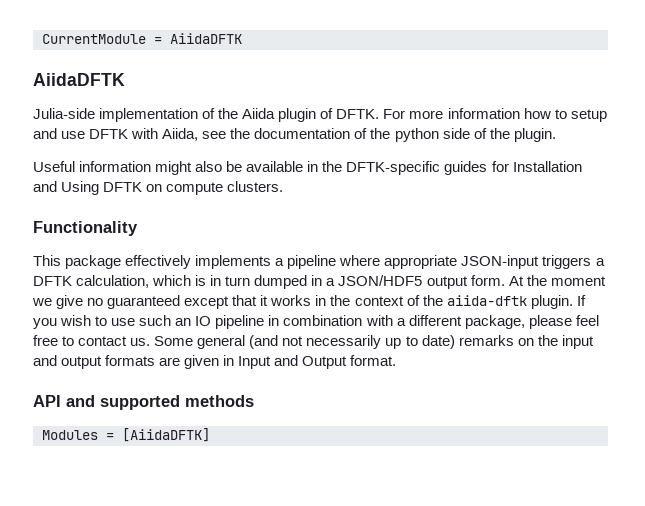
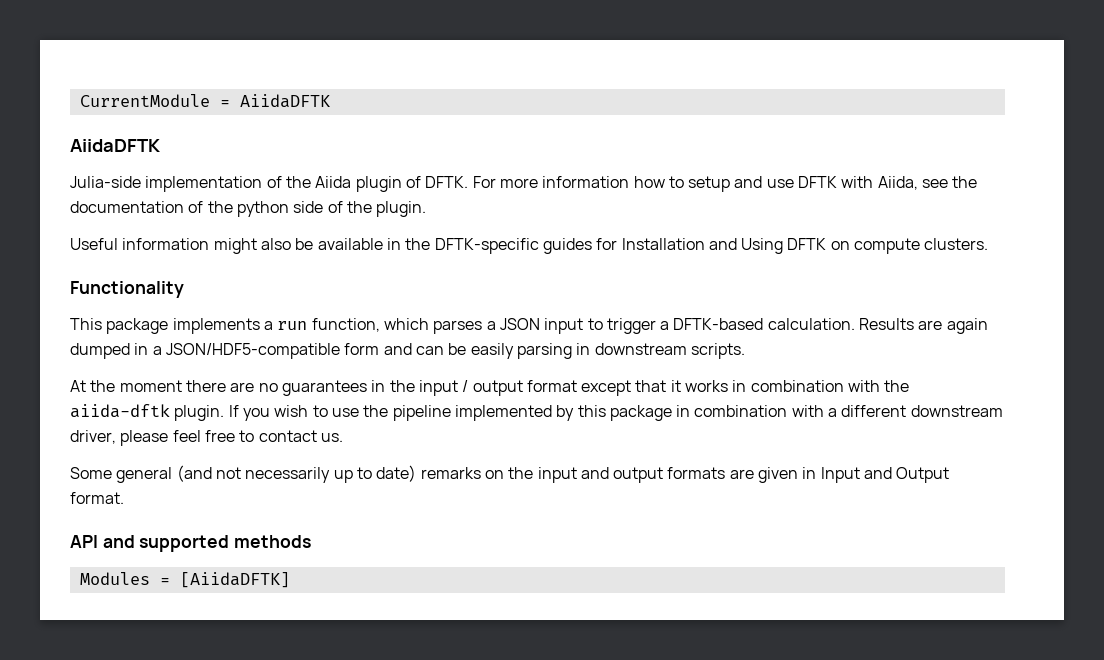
[125,255,192,269] effectively -> (169, 326) none
[287,255,605,269] [33,275,606,289] [32,295,181,309] pipeline where appropriate JSON-input triggers a DFTK calculation, which is in turn dumped in a JSON/HDF5 output form. At the moment we give no guaranteed -> [277,318,988,334] [70,343,745,359] [70,380,577,396] run function, which parses a JSON input to trigger a DFTK-based calculation. Results are again dumped in a JSON/HDF5-compatible form and can be easily parsing in downstream scripts. // At the moment there are no guarantees in the input / output format
[330,295,420,306] the context of -> [750,380,881,392] combination with
[139,315,265,329] such an IO pipeline -> [363,405,672,421] the pipeline implemented by this package
[464,315,525,329] package, -> [910,405,1003,417] [70,430,116,444] downstream driver,
(151, 342) none -> (343, 437) //

